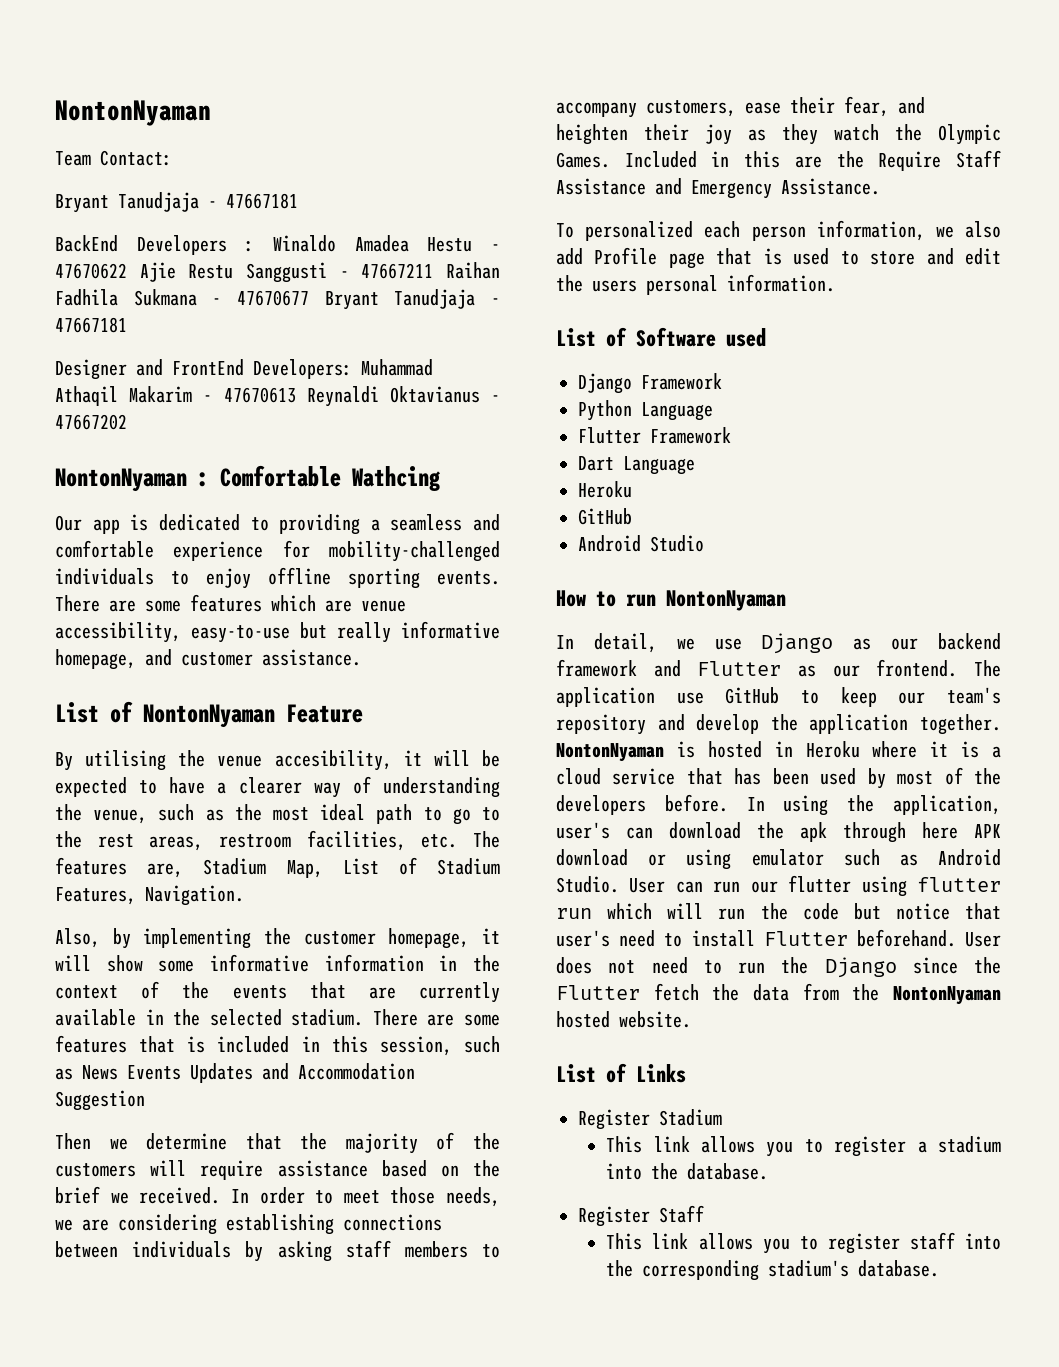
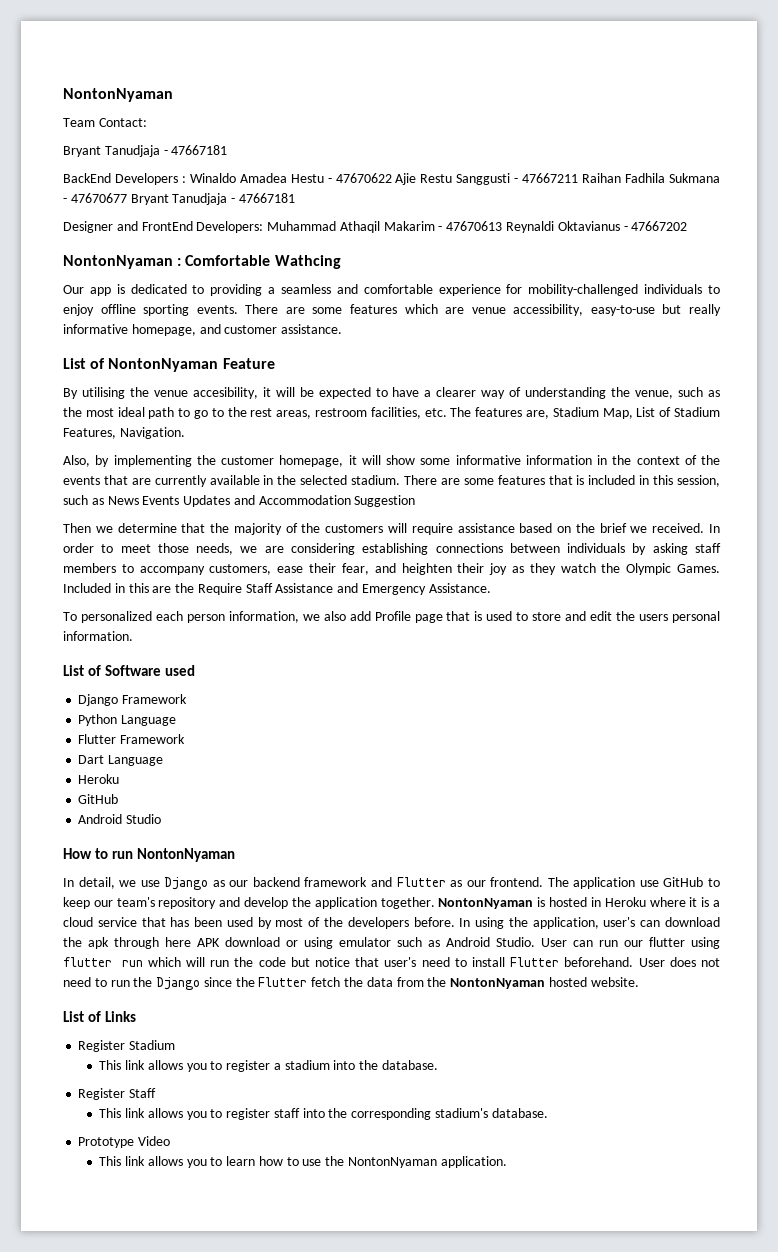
(940, 1268) none -> [78,1136,171,1148] [99,1156,507,1168] // Prototype Video // This link allows you to learn how to use the NontonNyaman application.

